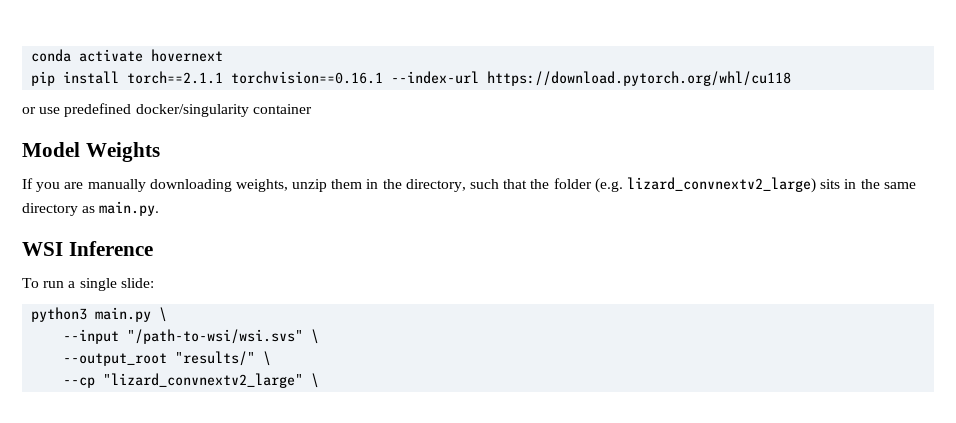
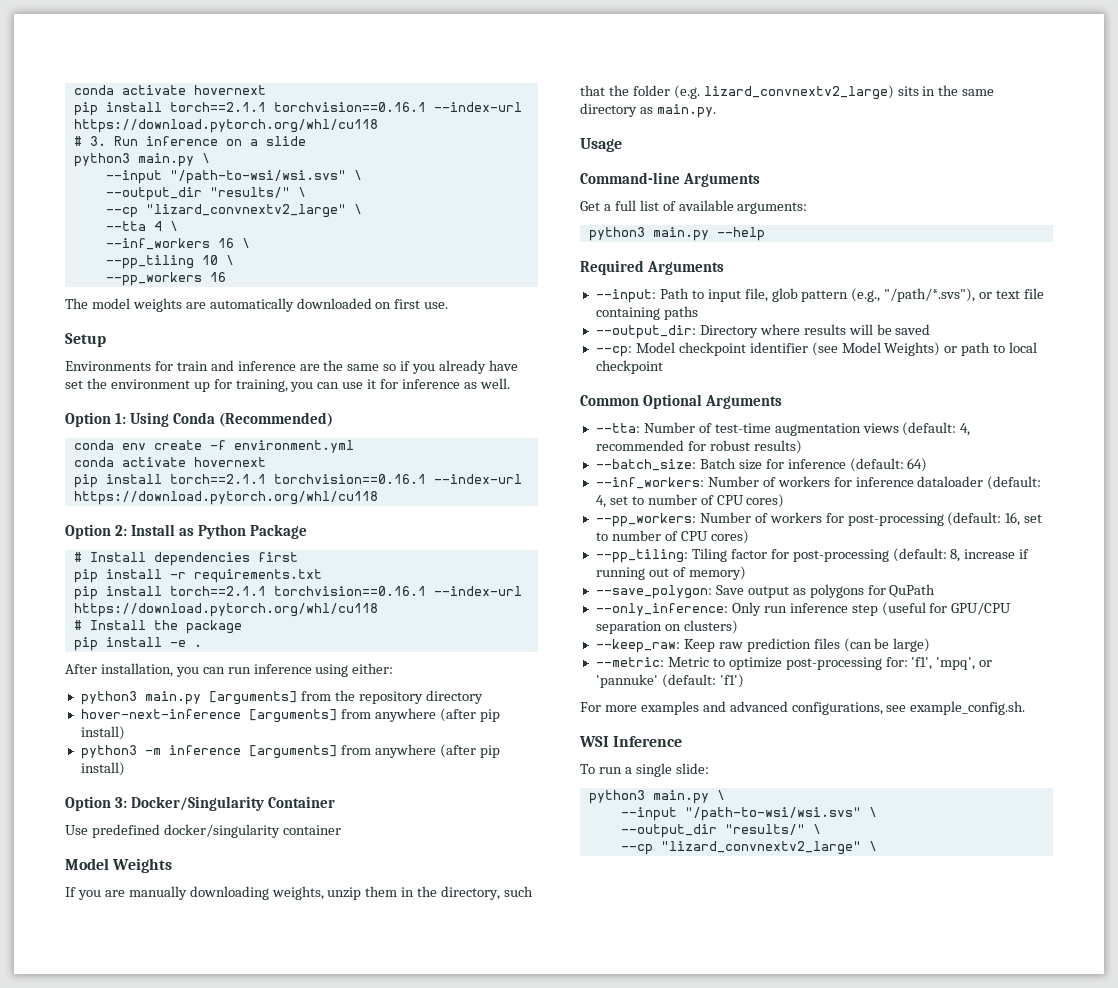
[31,49,224,62] [31,71,792,86] [22,107,61,114] conda activate hovernext // pip install torch==2.1.1 torchvision==0.16.1 --index-url https://download.pytorch.org/whl/cu118 // or use -> [73,85,266,95] [73,102,522,116] [73,119,378,133] [73,136,306,146] [73,153,210,167] [105,170,362,184] [105,187,306,201] [105,204,362,218] [105,221,178,231] [105,238,250,250] [105,255,234,269] [105,272,226,286] [65,298,449,312] [65,333,106,347] [65,360,518,374] [65,378,510,392] [65,412,334,427] [73,440,354,453] [73,457,266,467] [73,474,522,488] [73,491,378,505] [65,524,308,539] [73,552,298,566] [73,569,322,583] [73,586,522,600] [73,603,378,617] [73,620,242,634] [73,637,202,651] [65,663,394,677] [80,690,483,705] [80,708,500,723] [80,726,125,740] [80,744,500,759] [80,762,125,776] [65,796,336,811] [65,825,88,835] conda activate hovernext // pip install torch==2.1.1 torchvision==0.16.1 --index-url https://download.pytorch.org/whl/cu118 // # 3. Run inference on a slide // python3 main.py \ // --input "/path-to-wsi/wsi.svs" \ // --output_dir "results/" \ // --cp "lizard_convnextv2_large" \ // --tta 4 \ // --inf_workers 16 \ // --pp_tiling 10 \ // --pp_workers 16 // The model weights are automatically downloaded on first use. // Setup // Environments for train and inference are the same so if you already have set the environment up for training, you can use it for inference as well. // Option 1: Using Conda (Recommended) // conda env create -f environment.yml // conda activate hovernext // pip install torch==2.1.1 torchvision==0.16.1 --index-url https://download.pytorch.org/whl/cu118 // Option 2: Install as Python Package // # Install dependencies first // pip install -r requirements.txt // pip install torch==2.1.1 torchvision==0.16.1 --index-url https://download.pytorch.org/whl/cu118 // # Install the package // pip install -e . // After installation, you can run inference using either: // python3 main.py [arguments] from the repository directory // hover-next-inference [arguments] from anywhere (after pip install) // python3 -m inference [arguments] from anywhere (after pip install) // Option 3: Docker/Singularity Container // Use
(160, 208) none -> [580,138,622,152] [580,172,761,187] [580,200,808,214] [588,227,765,241] [580,260,725,275] [595,288,1045,303] [595,306,698,320] [595,324,931,339] [595,342,1038,357] [595,360,663,374] [580,394,783,409] [595,422,971,436] [595,440,802,454] [595,458,928,472] [595,476,1042,490] [595,494,785,508] [595,512,1043,527] [595,530,749,544] [595,548,1030,563] [595,566,746,580] [595,584,936,599] [595,602,1012,616] [595,620,738,634] [595,638,931,653] [595,657,993,670] [595,674,744,688] [580,701,1026,715] // Usage // Command-line Arguments // Get a full list of available arguments: // python3 main.py --help // Required Arguments // --input: Path to input file, glob pattern (e.g., "/path/*.svs"), or text file containing paths // --output_dir: Directory where results will be saved // --cp: Model checkpoint identifier (see Model Weights) or path to local checkpoint // Common Optional Arguments // --tta: Number of test-time augmentation views (default: 4, recommended for robust results) // --batch_size: Batch size for inference (default: 64) // --inf_workers: Number of workers for inference dataloader (default: 4, set to number of CPU cores) // --pp_workers: Number of workers for post-processing (default: 16, set to number of CPU cores) // --pp_tiling: Tiling factor for post-processing (default: 8, increase if running out of memory) // --save_polygon: Save output as polygons for QuPath // --only_inference: Only run inference step (useful for GPU/CPU separation on clusters) // --keep_raw: Keep raw prediction files (can be large) // --metric: Metric to optimize post-processing for: 'f1', 'mpq', or 'pannuke' (default: 'f1') // For more examples and advanced configurations, see example_config.sh.
[63,353,168,366] --output_root -> [620,824,717,838] --output_dir

